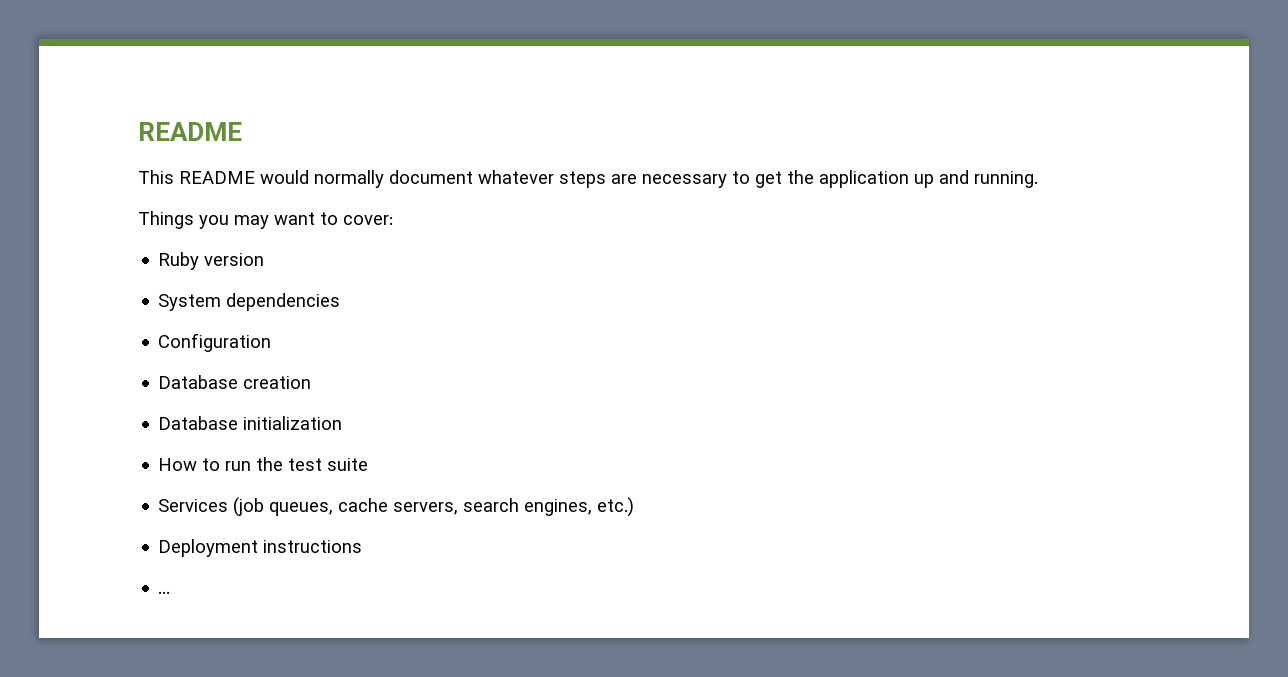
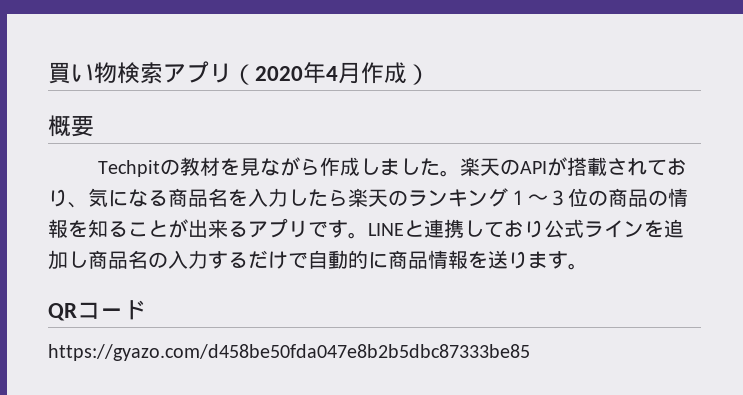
[138,122,242,141] [138,170,1038,188] [138,211,393,229] [158,252,265,270] [158,293,341,311] [158,333,272,352] [158,375,312,389] [158,416,343,430] [158,457,369,471] [158,497,635,517] [158,539,363,557] [158,591,171,594] README // This README would normally document whatever steps are necessary to get the application up and running. // Things you may want to cover: // Ruby version // System dependencies // Configuration // Database creation // Database initialization // How to run the test suite // Services (job queues, cache servers, search engines, etc.) // Deployment instructions // ... -> [48,61,430,85] [48,115,94,137] [97,157,687,177] [48,188,688,208] [48,218,684,239] [48,250,588,270] [48,300,146,321] [48,344,530,361] 買い物検索アプリ（2020年4月作成） // 概要 // Techpitの教材を見ながら作成しました。楽天のAPIが搭載されており、気になる商品名を入力したら楽天のランキング１〜３位の商品の情報を知ることが出来るアプリです。LINEと連携しており公式ラインを追加し商品名の入力するだけで自動的に商品情報を送ります。 // QRコード // https://gyazo.com/d458be50fda047e8b2b5dbc87333be85

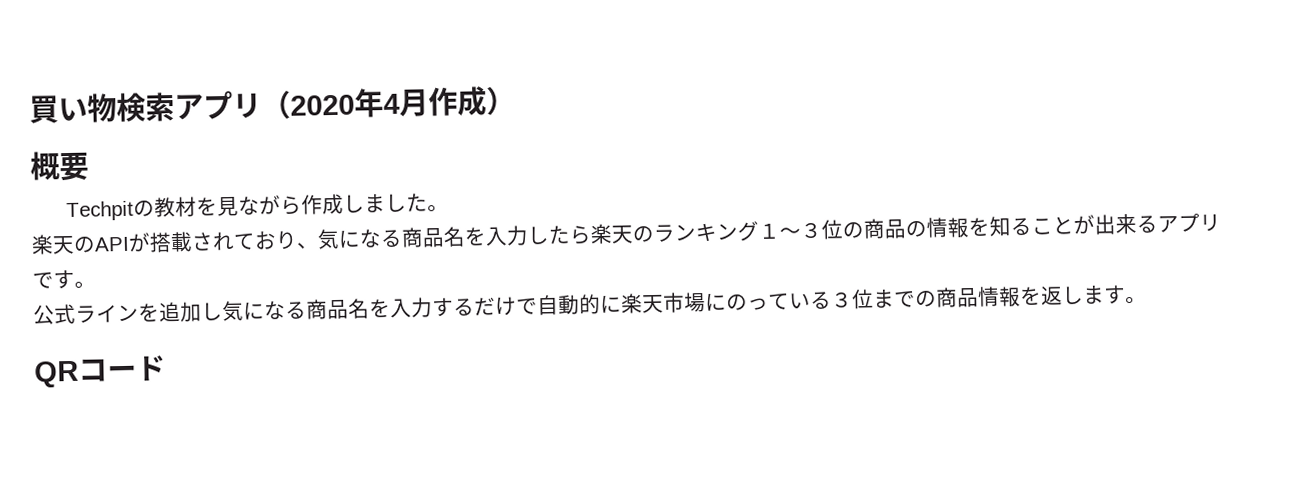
(460, 173) none -> (449, 208) //
[368,219,544,238] LINEと連携しており -> (96, 284) //
[88,250,168,269] 商品名の -> [222,298,391,322] 気になる商品名を
(388, 260) none -> [621,288,937,314] 楽天市場にのっている３位までの
[488,250,528,269] 送り -> [1040,285,1084,306] 返し
[48,344,530,361] // https://gyazo.com/d458be50fda047e8b2b5dbc87333be85 -> (166, 368) none

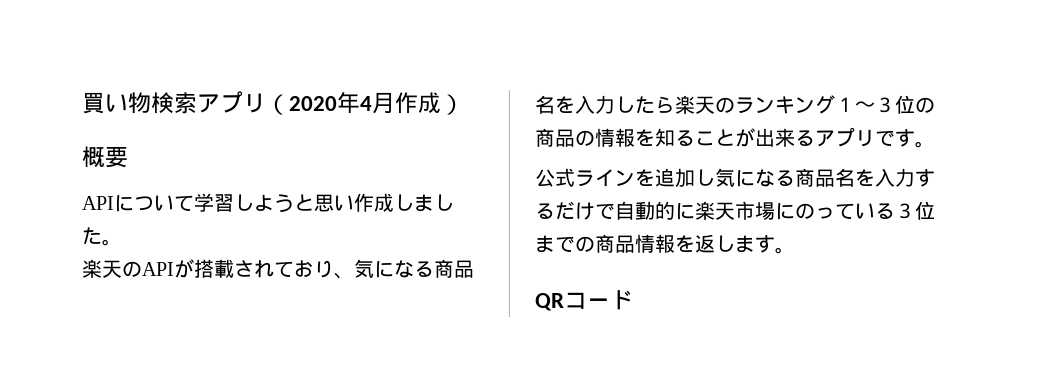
[65,195,302,222] Techpitの教材を見ながら -> [82,193,354,213] APIについて学習しようと思い

